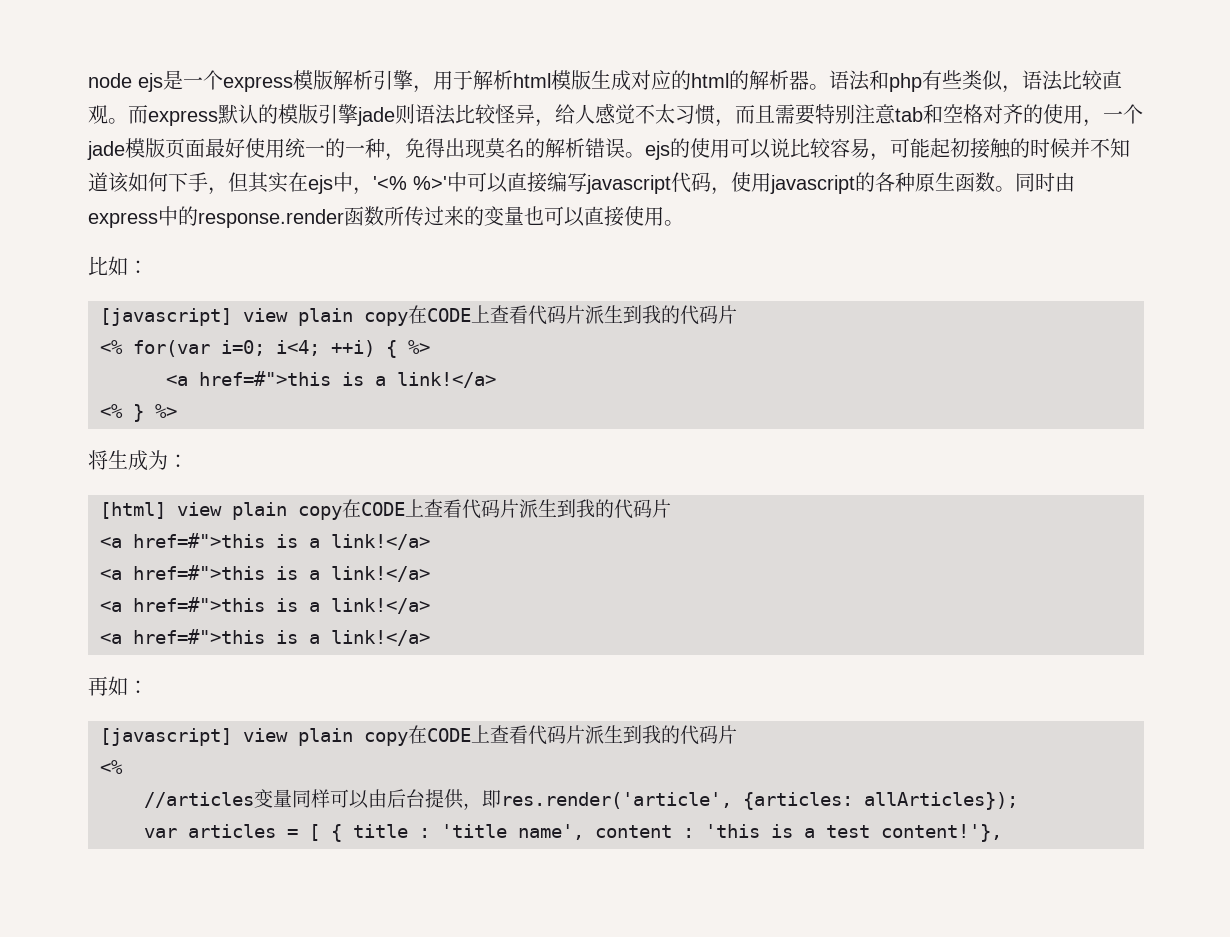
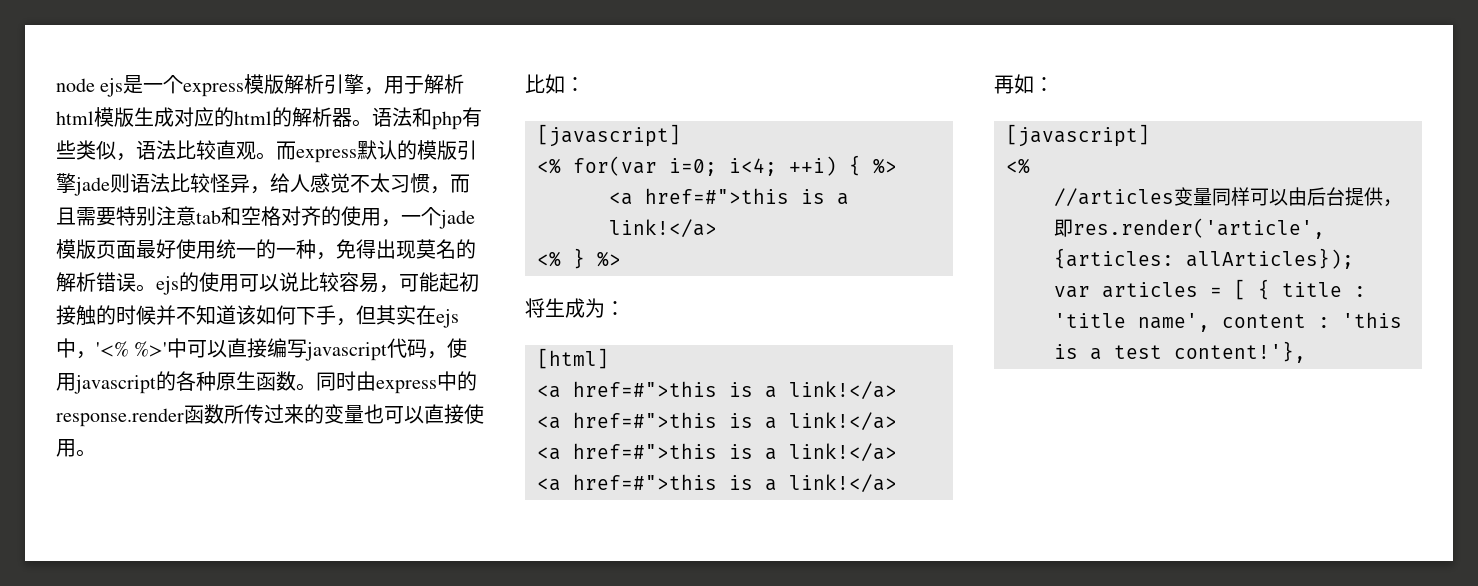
[243,305,737,326] view plain copy在CODE上查看代码片派生到我的代码片 -> (681, 135) none
[177,499,671,520] view plain copy在CODE上查看代码片派生到我的代码片 -> (609, 358) none
[243,725,737,746] view plain copy在CODE上查看代码片派生到我的代码片 -> (1150, 135) none

